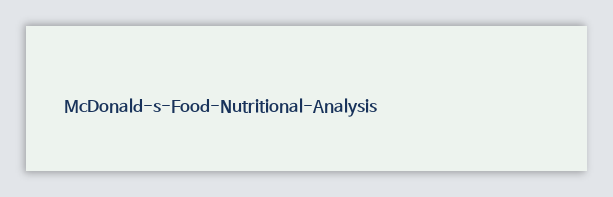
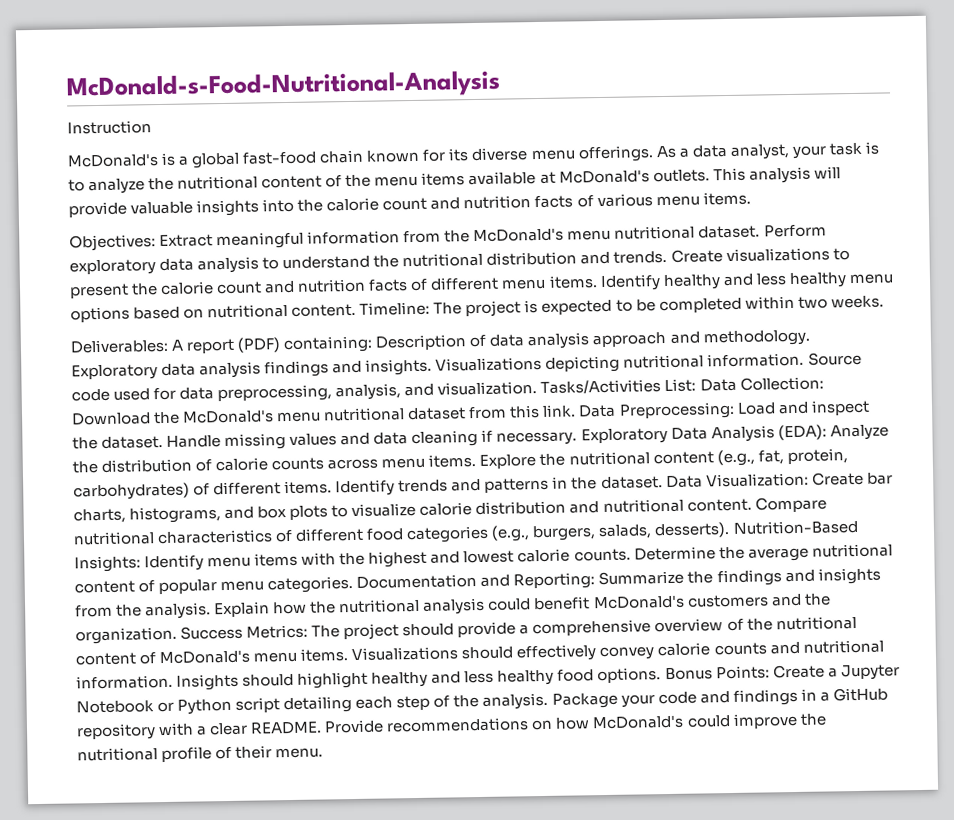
(377, 107) none -> [67,120,152,135] [67,141,879,169] [68,166,841,195] [68,191,751,218] [69,224,827,252] [69,247,850,276] [69,272,894,299] [70,295,884,323] [70,329,811,354] [71,351,862,381] [71,376,824,403] [72,399,870,426] [72,424,889,451] [72,448,848,474] [73,471,893,501] [73,496,827,524] [73,519,859,546] [74,543,893,573] [74,567,881,595] [75,593,831,620] [75,616,857,645] [75,639,884,666] [76,664,900,691] [76,687,888,715] [76,712,827,741] [77,745,324,763] // Instruction // McDonald's is a global fast-food chain known for its diverse menu offerings. As a data analyst, your task is to analyze the nutritional content of the menu items available at McDonald's outlets. This analysis will provide valuable insights into the calorie count and nutrition facts of various menu items. // Objectives: Extract meaningful information from the McDonald's menu nutritional dataset. Perform exploratory data analysis to understand the nutritional distribution and trends. Create visualizations to present the calorie count and nutrition facts of different menu items. Identify healthy and less healthy menu options based on nutritional content. Timeline: The project is expected to be completed within two weeks. // Deliverables: A report (PDF) containing: Description of data analysis approach and methodology. Exploratory data analysis findings and insights. Visualizations depicting nutritional information. Source code used for data preprocessing, analysis, and visualization. Tasks/Activities List: Data Collection: Download the McDonald's menu nutritional dataset from this link. Data Preprocessing: Load and inspect the dataset. Handle missing values and data cleaning if necessary. Exploratory Data Analysis (EDA): Analyze the distribution of calorie counts across menu items. Explore the nutritional content (e.g., fat, protein, carbohydrates) of different items. Identify trends and patterns in the dataset. Data Visualization: Create bar charts, histograms, and box plots to visualize calorie distribution and nutritional content. Compare nutritional characteristics of different food categories (e.g., burgers, salads, desserts). Nutrition-Based Insights: Identify menu items with the highest and lowest calorie counts. Determine the average nutritional content of popular menu categories. Documentation and Reporting: Summarize the findings and insights from the analysis. Explain how the nutritional analysis could benefit McDonald's customers and the organization. Success Metrics: The project should provide a comprehensive overview of the nutritional content of McDonald's menu items. Visualizations should effectively convey calorie counts and nutritional information. Insights should highlight healthy and less healthy food options. Bonus Points: Create a Jupyter Notebook or Python script detailing each step of the analysis. Package your code and findings in a GitHub repository with a clear README. Provide recommendations on how McDonald's could improve the nutritional profile of their menu.

